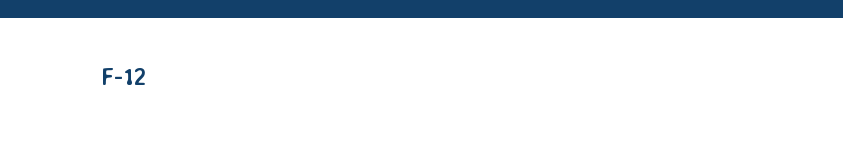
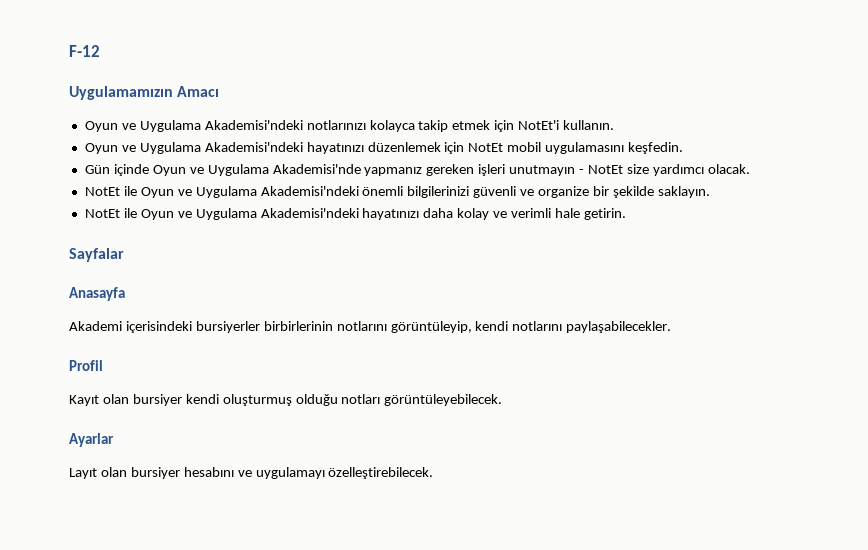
(146, 76) none -> [69,86,220,100] [84,120,615,132] [84,142,684,154] [84,164,750,176] [84,186,710,198] [84,208,626,220] [69,248,124,262] [69,287,125,301] [69,321,672,333] [69,360,103,371] [69,394,503,406] [69,433,114,447] [69,467,434,479] // Uygulamamızın Amacı // Oyun ve Uygulama Akademisi'ndeki notlarınızı kolayca takip etmek için NotEt'i kullanın. // Oyun ve Uygulama Akademisi'ndeki hayatınızı düzenlemek için NotEt mobil uygulamasını keşfedin. // Gün içinde Oyun ve Uygulama Akademisi'nde yapmanız gereken işleri unutmayın - NotEt size yardımcı olacak. // NotEt ile Oyun ve Uygulama Akademisi'ndeki önemli bilgilerinizi güvenli ve organize bir şekilde saklayın. // NotEt ile Oyun ve Uygulama Akademisi'ndeki hayatınızı daha kolay ve verimli hale getirin. // Sayfalar // Anasayfa // Akademi içerisindeki bursiyerler birbirlerinin notlarını görüntüleyip, kendi notlarını paylaşabilecekler. // Profil // Kayıt olan bursiyer kendi oluşturmuş olduğu notları görüntüleyebilecek. // Ayarlar // Layıt olan bursiyer hesabını ve uygulamayı özelleştirebilecek.

